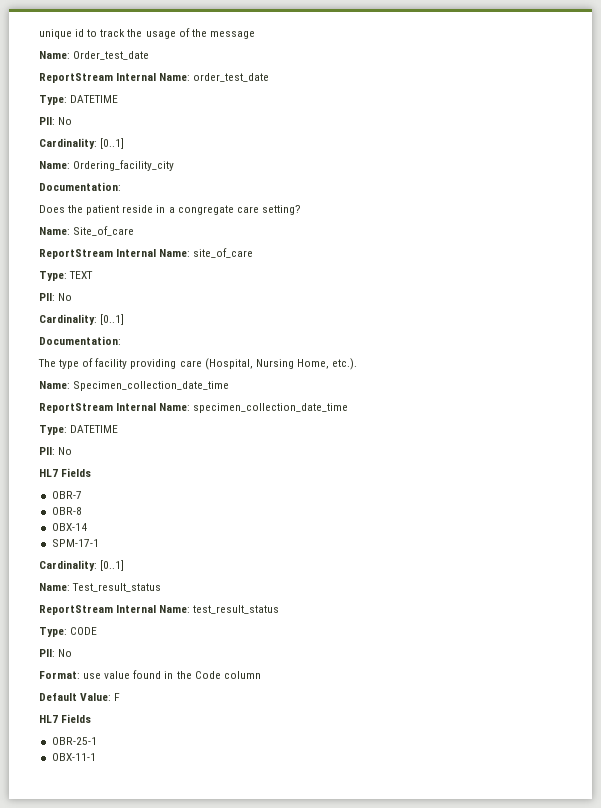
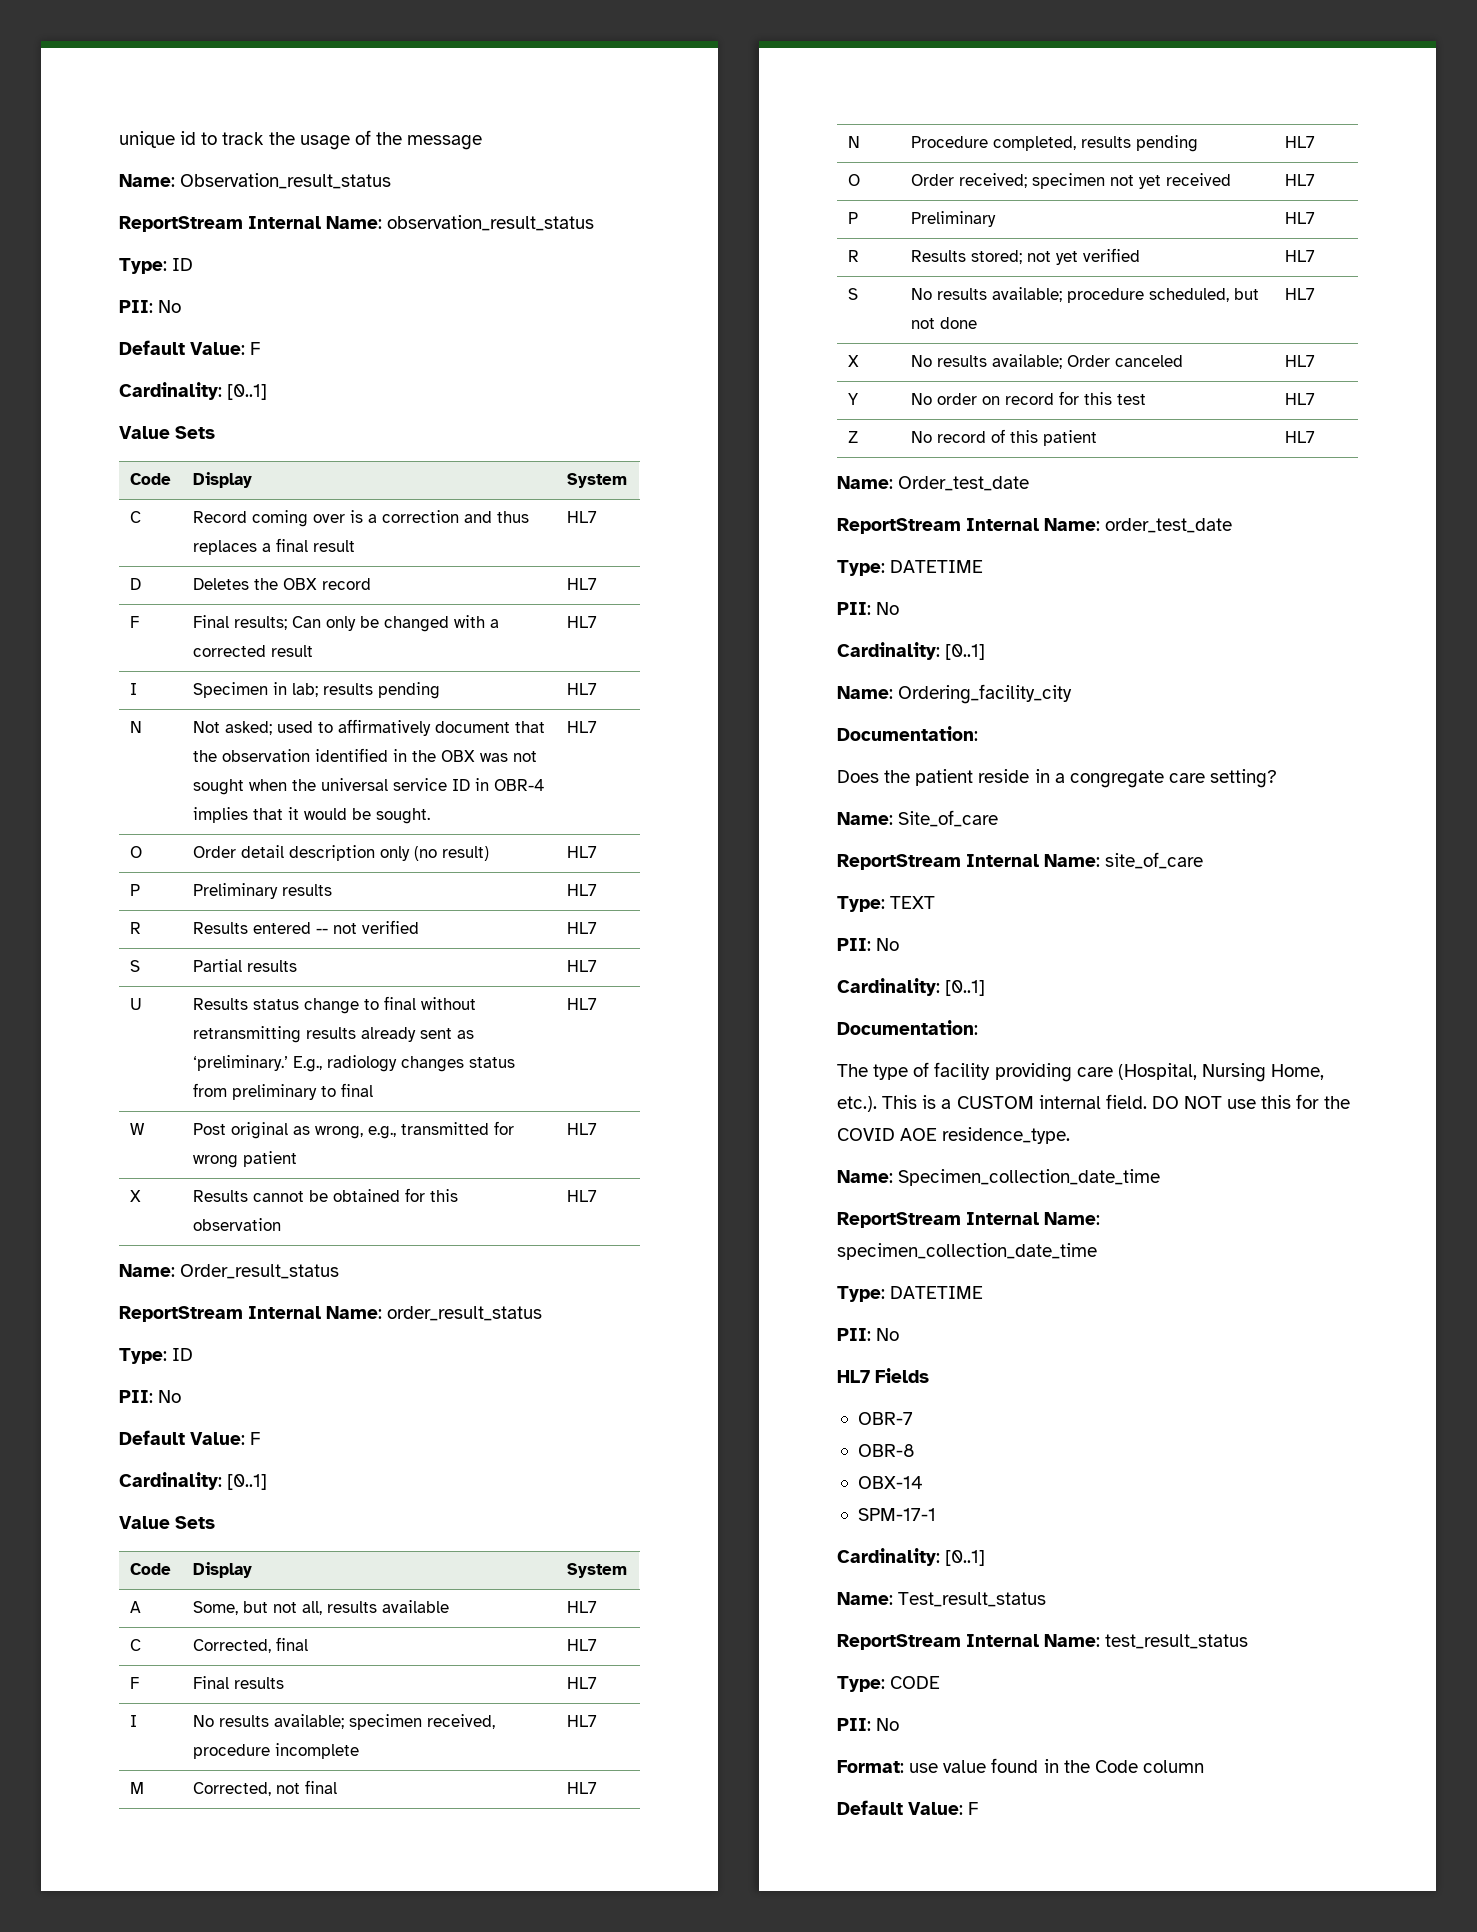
(255, 35) none -> [119,173,392,189] [119,215,595,232] [119,258,194,274] [119,300,182,313] [119,340,261,355] [119,382,268,400] [119,426,216,439] [129,473,171,485] [192,472,252,488] [566,473,627,488] [129,511,141,523] [192,510,529,527] [192,538,355,555] [566,511,597,523] [129,578,141,590] [192,578,371,590] [566,578,597,590] [129,616,139,628] [192,615,499,632] [192,645,313,657] [566,616,597,628] [129,683,137,695] [192,682,440,699] [566,683,597,695] [129,721,142,733] [192,719,545,736] [192,748,537,762] [192,778,544,795] [192,807,430,824] [566,721,597,733] [129,846,142,858] [192,845,489,861] [566,846,597,858] [129,884,140,896] [192,883,332,899] [566,884,597,896] [129,922,141,934] [192,920,419,934] [566,922,597,934] [129,960,140,972] [192,959,297,972] [566,960,597,972] [129,998,142,1010] [192,996,476,1014] [192,1026,474,1043] [192,1055,515,1072] [192,1083,373,1100] [566,998,597,1010] [129,1123,145,1135] [192,1121,514,1139] [192,1151,297,1168] [566,1123,597,1135] [129,1190,141,1202] [192,1188,458,1202] [192,1218,281,1231] [566,1190,597,1202] [119,1264,340,1279] [119,1306,543,1322] [119,1348,194,1364] [119,1390,182,1403] [119,1430,261,1445] [119,1472,268,1490] [119,1516,216,1529] [129,1563,171,1575] [192,1562,252,1578] [566,1563,627,1578] [129,1601,141,1613] [192,1600,449,1615] [566,1601,597,1613] [129,1639,141,1651] [192,1637,308,1653] [566,1639,597,1651] [129,1677,139,1689] [192,1676,284,1689] [566,1677,597,1689] [129,1715,137,1727] [192,1714,495,1730] [192,1743,359,1759] [566,1715,597,1727] [129,1782,144,1794] [192,1780,337,1796] [566,1782,597,1794] [847,136,860,148] [910,135,1198,152] [1284,136,1315,148] [847,174,860,186] [910,173,1231,189] [1284,174,1315,186] [847,212,858,224] [910,211,996,227] [1284,212,1315,224] [847,250,859,262] [910,248,1140,265] [1284,250,1315,262] [847,288,858,300] [910,287,1259,303] [910,317,977,329] [1284,288,1315,300] [847,355,859,367] [910,354,1183,369] [1284,355,1315,367] [847,393,858,405] [910,391,1146,405] [1284,393,1315,405] [847,431,858,443] [910,429,1097,446] [1284,431,1315,443] // Name: Observation_result_status // ReportStream Internal Name: observation_result_status // Type: ID // PII: No // Default Value: F // Cardinality: [0..1] // Value Sets // Code | Display | System // C | Record coming over is a correction and thus replaces a final result | HL7 // D | Deletes the OBX record | HL7 // F | Final results; Can only be changed with a corrected result | HL7 // I | Specimen in lab; results pending | HL7 // N | Not asked; used to affirmatively document that the observation identified in the OBX was not sought when the universal service ID in OBR-4 implies that it would be sought. | HL7 // O | Order detail description only (no result) | HL7 // P | Preliminary results | HL7 // R | Results entered -- not verified | HL7 // S | Partial results | HL7 // U | Results status change to final without retransmitting results already sent as ‘preliminary.’ E.g., radiology changes status from preliminary to final | HL7 // W | Post original as wrong, e.g., transmitted for wrong patient | HL7 // X | Results cannot be obtained for this observation | HL7 // Name: Order_result_status // ReportStream Internal Name: order_result_status // Type: ID // PII: No // Default Value: F // Cardinality: [0..1] // Value Sets // Code | Display | System // A | Some, but not all, results available | HL7 // C | Corrected, final | HL7 // F | Final results | HL7 // I | No results available; specimen received, procedure incomplete | HL7 // M | Corrected, not final | HL7 // N | Procedure completed, results pending | HL7 // O | Order received; specimen not yet received | HL7 // P | Preliminary | HL7 // R | Results stored; not yet verified | HL7 // S | No results available; procedure scheduled, but not done | HL7 // X | No results available; Order canceled | HL7 // Y | No order on record for this test | HL7 // Z | No record of this patient | HL7
(357, 364) none -> [882,1094,1350,1109] [837,1127,1071,1144] This is a CUSTOM internal field. DO NOT use this for the COVID AOE residence_type.
[39,714,92,723] [51,737,97,745] [51,753,96,761] // HL7 Fields // OBR-25-1 // OBX-11-1 -> (979, 1808) none

